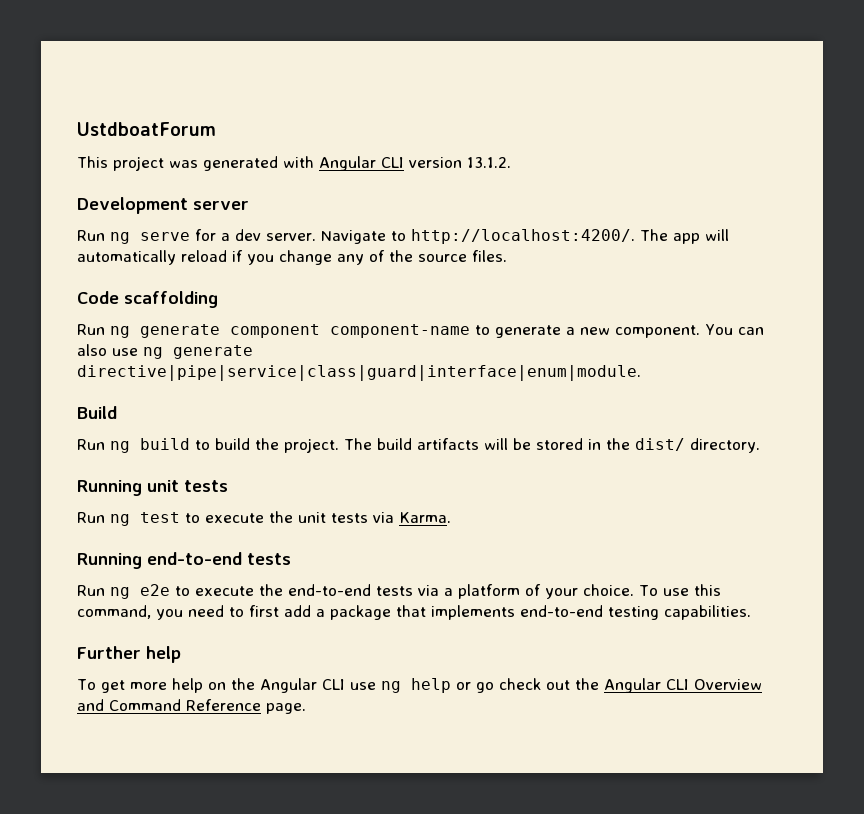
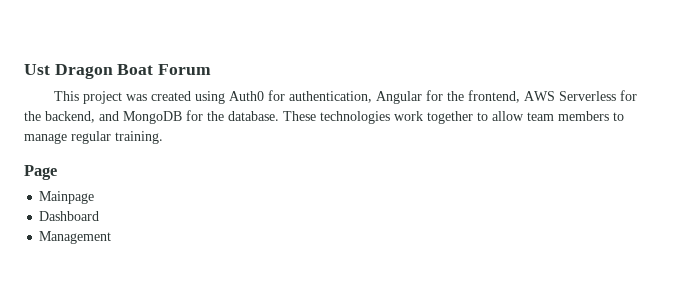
[77,122,216,136] UstdboatForum -> [24,64,212,79] Ust Dragon Boat Forum
[203,156,511,171] [77,197,249,214] [77,229,729,244] [77,250,507,265] [77,291,218,308] [77,324,764,338] [77,344,253,359] [77,365,641,381] [77,406,117,419] [77,438,760,453] [77,480,228,496] [77,511,451,526] [77,552,291,569] [77,584,721,599] [77,605,751,620] [77,646,181,663] [77,678,762,693] [77,699,306,714] generated with Angular CLI version 13.1.2. // Development server // Run ng serve for a dev server. Navigate to http://localhost:4200/. The app will automatically reload if you change any of the source files. // Code scaffolding // Run ng generate component component-name to generate a new component. You can also use ng generate directive|pipe|service|class|guard|interface|enum|module. // Build // Run ng build to build the project. The build artifacts will be stored in the dist/ directory. // Running unit tests // Run ng test to execute the unit tests via Karma. // Running end-to-end tests // Run ng e2e to execute the end-to-end tests via a platform of your choice. To use this command, you need to first add a package that implements end-to-end testing capabilities. // Further help // To get more help on the Angular CLI use ng help or go check out the Angular CLI Overview and Command Reference page. -> [151,90,638,104] [24,110,624,124] [24,131,163,144] [24,165,57,180] [39,191,95,204] [39,211,100,221] [39,231,112,244] created using Auth0 for authentication, Angular for the frontend, AWS Serverless for the backend, and MongoDB for the database. These technologies work together to allow team members to manage regular training. // Page // Mainpage // Dashboard // Management

